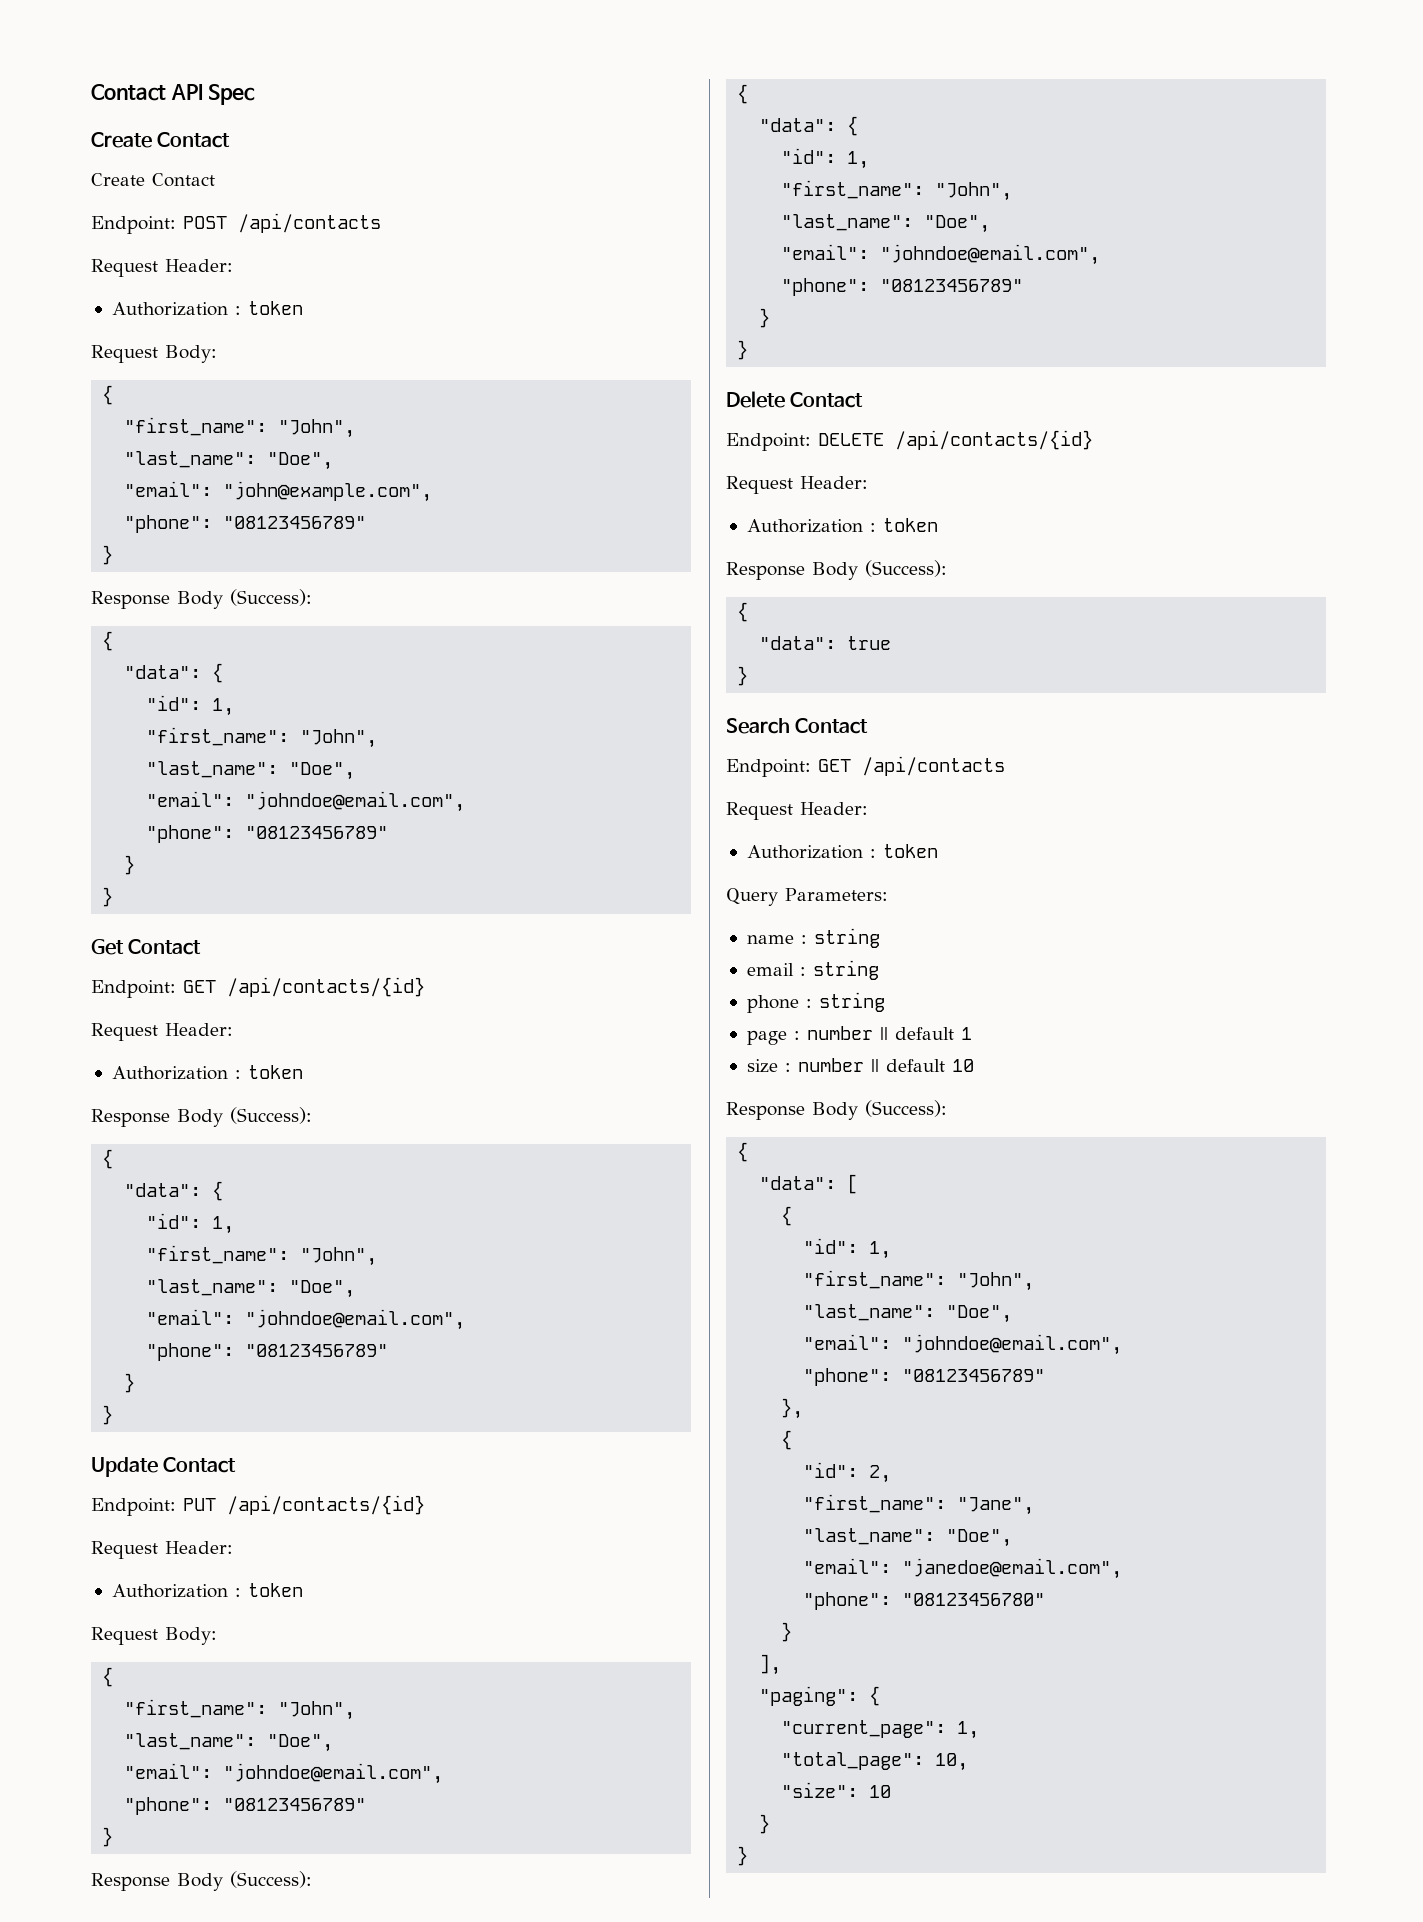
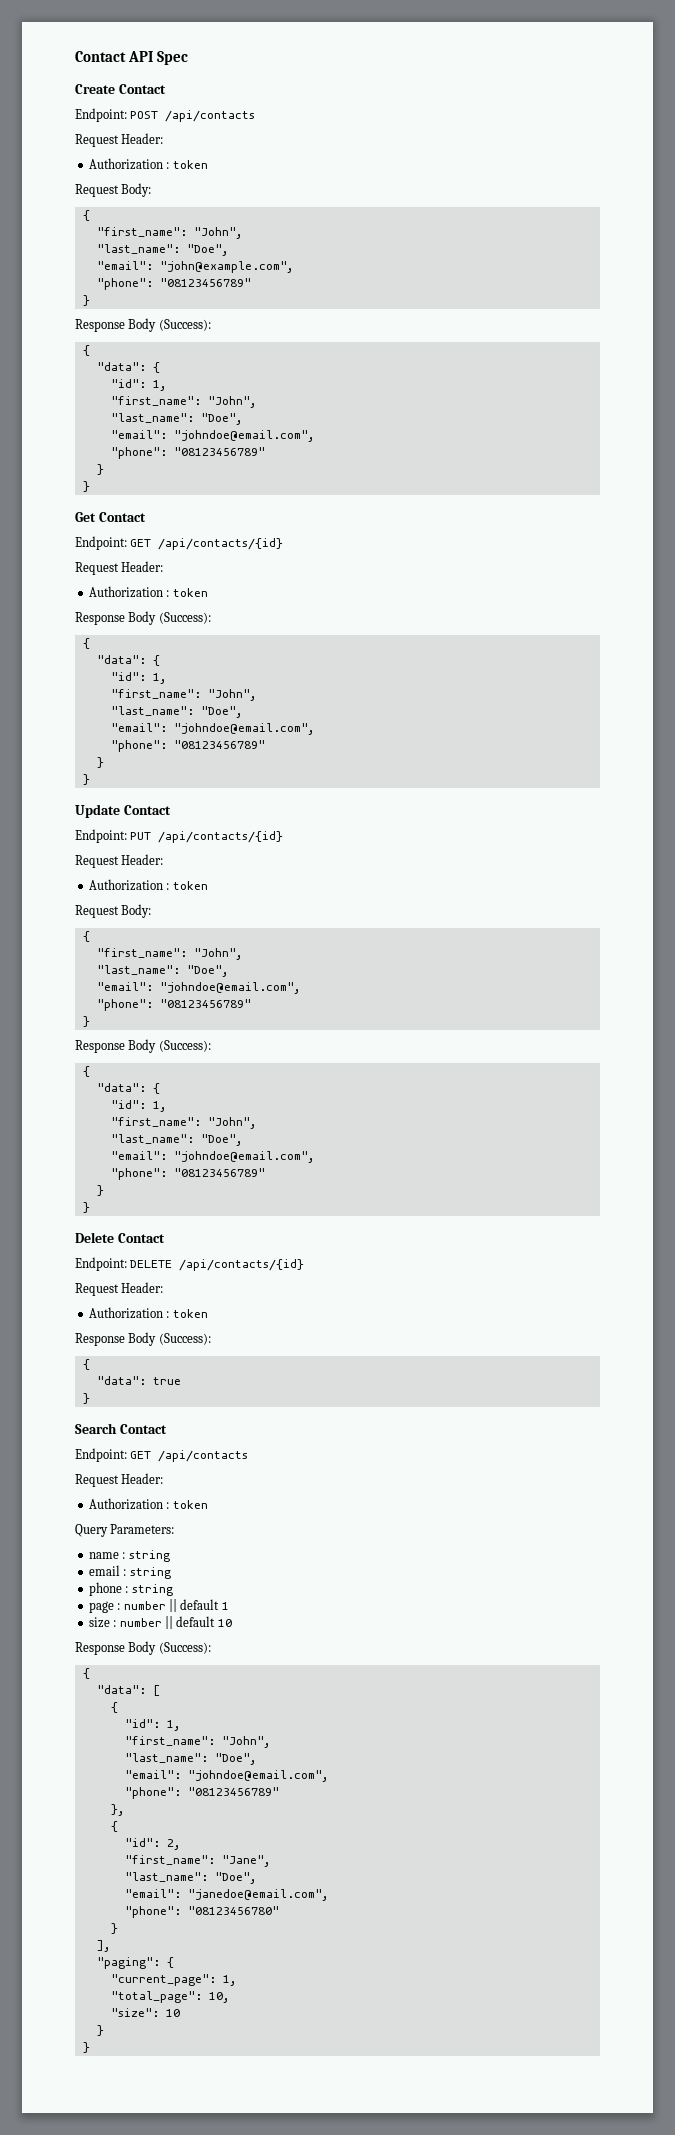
[91,173,215,187] // Create Contact -> (166, 89) none

